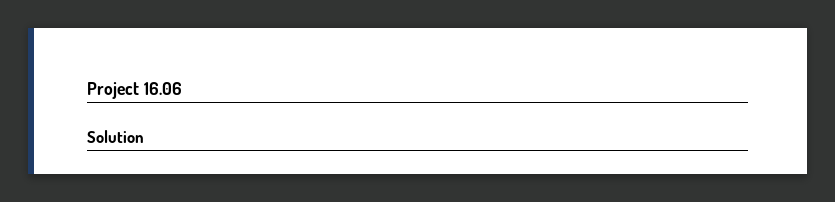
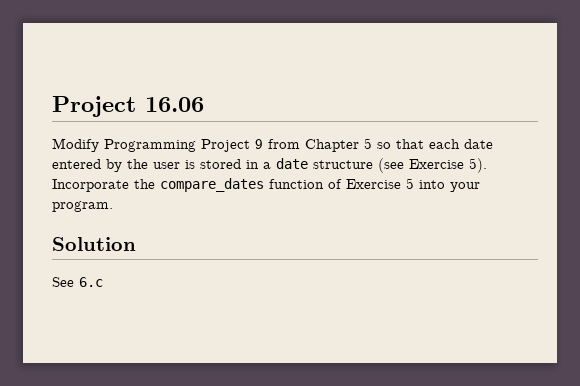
(182, 88) none -> [52,138,493,152] [52,158,487,173] [52,178,480,192] [52,201,113,212] // Modify Programming Project 9 from Chapter 5 so that each date entered by the user is stored in a date structure (see Exercise 5). Incorporate the compare_dates function of Exercise 5 into your program.
(144, 136) none -> [52,277,103,287] // See 6.c

